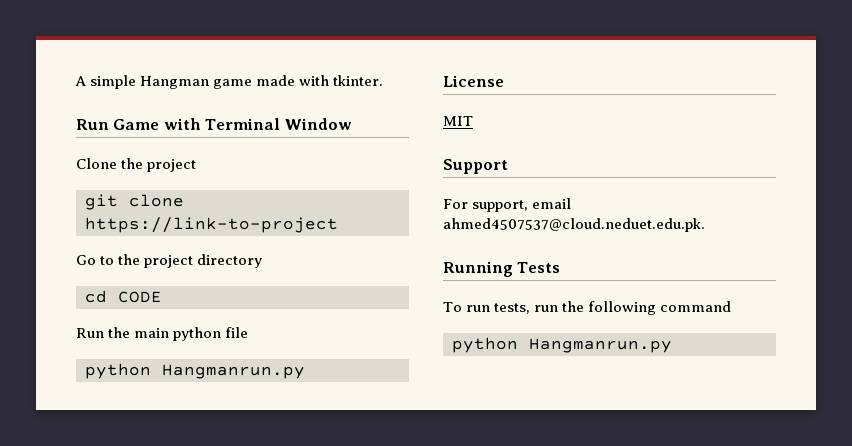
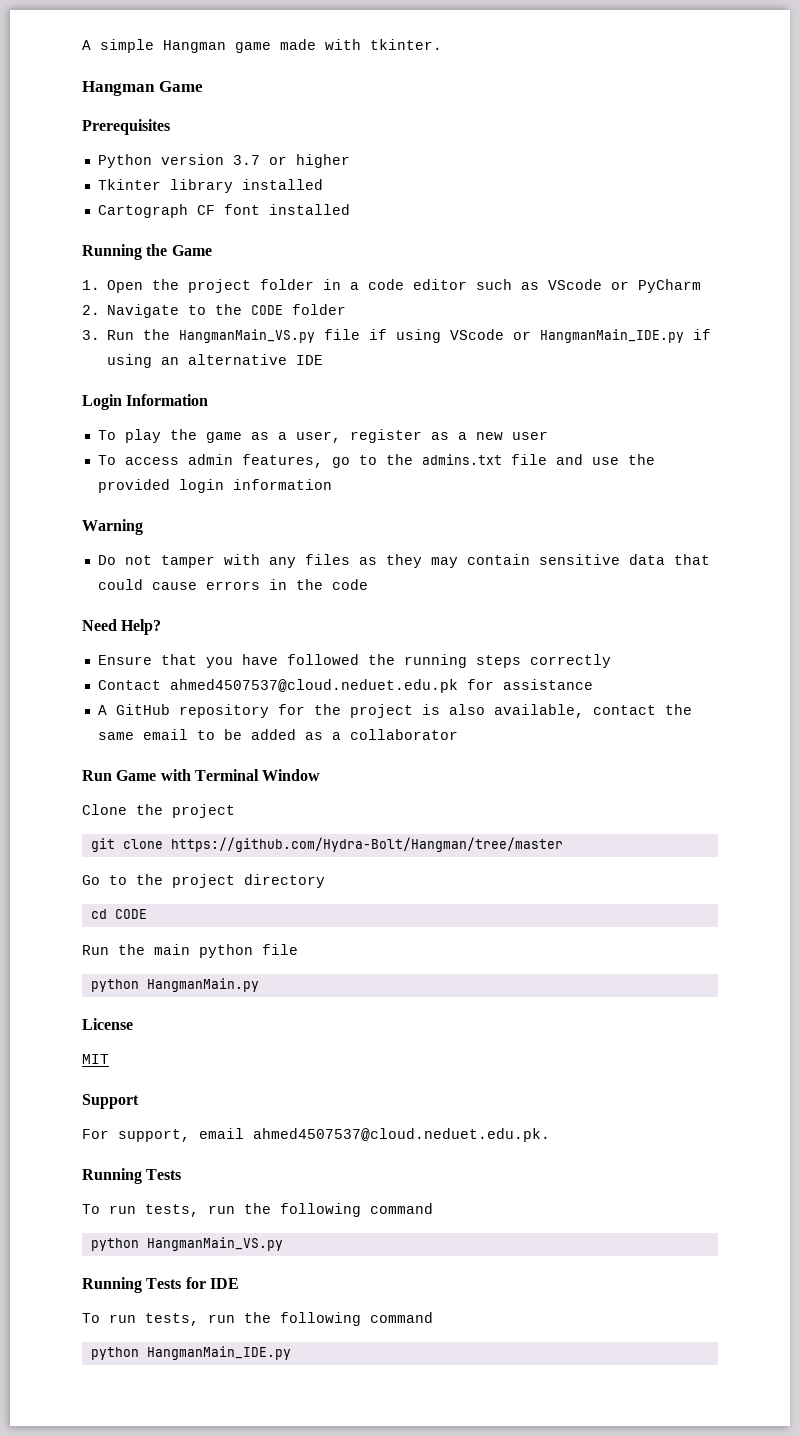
(384, 80) none -> [82,81,203,96] [82,119,170,135] [97,154,350,168] [97,179,323,193] [97,204,350,218] [82,244,212,260] [82,279,702,293] [82,304,347,318] [82,329,712,343] [107,354,324,368] [82,394,209,410] [97,429,548,443] [97,454,655,468] [97,479,332,493] [82,519,143,535] [97,554,710,568] [97,579,368,590] [82,619,162,635] [97,654,611,668] [97,679,593,693] [97,704,692,718] [97,729,458,740] // Hangman Game // Prerequisites // Python version 3.7 or higher // Tkinter library installed // Cartograph CF font installed // Running the Game // 1. Open the project folder in a code editor such as VScode or PyCharm // 2. Navigate to the CODE folder // 3. Run the HangmanMain_VS.py file if using VScode or HangmanMain_IDE.py if using an alternative IDE // Login Information // To play the game as a user, register as a new user // To access admin features, go to the admins.txt file and use the provided login information // Warning // Do not tamper with any files as they may contain sensitive data that could cause errors in the code // Need Help? // Ensure that you have followed the running steps correctly // Contact ahmed4507537@cloud.neduet.edu.pk for assistance // A GitHub repository for the project is also available, contact the same email to be added as a collaborator
[85,217,338,233] https://link-to-project -> [170,837,563,852] https://github.com/Hydra-Bolt/Hangman/tree/master
[162,364,305,379] Hangmanrun.py -> [146,978,259,992] HangmanMain.py
[529,338,672,353] Hangmanrun.py -> [146,1237,283,1251] [82,1277,239,1293] [82,1312,433,1326] [90,1346,291,1360] HangmanMain_VS.py // Running Tests for IDE // To run tests, run the following command // python HangmanMain_IDE.py

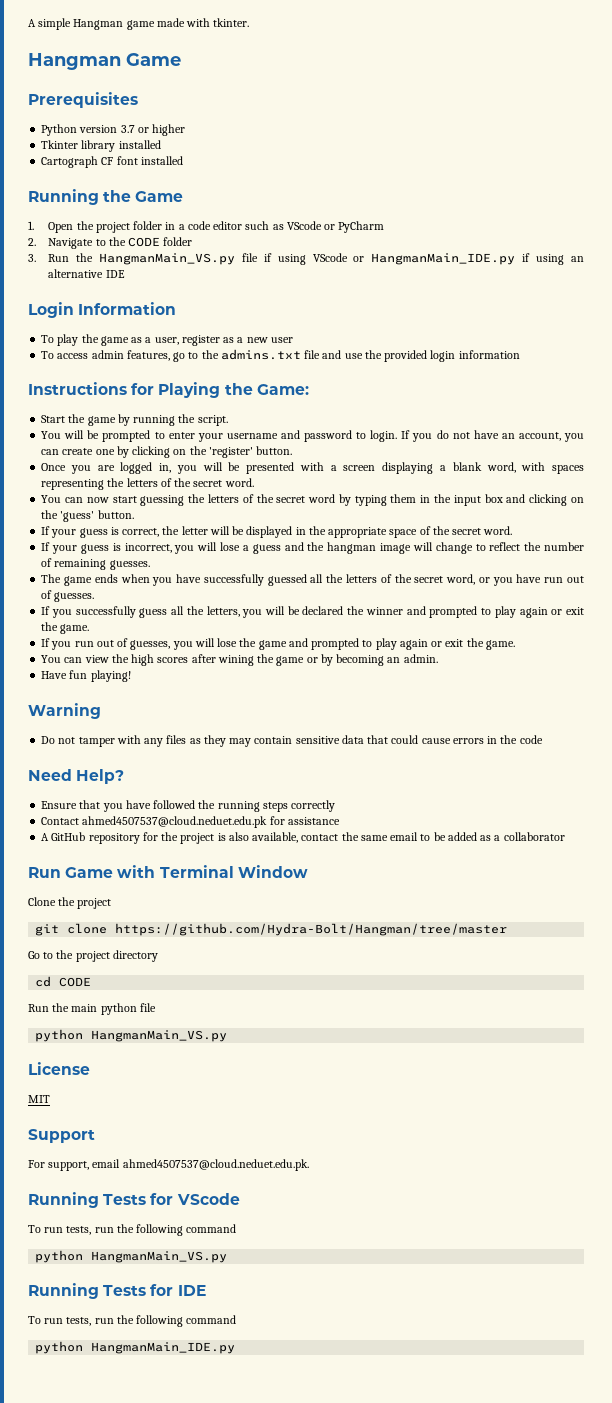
(332, 484) none -> [28,382,309,398] [41,414,228,426] [41,430,584,442] [41,446,293,458] [41,462,584,474] [41,478,254,490] [41,494,585,506] [41,510,134,522] [41,526,513,538] [41,542,584,554] [41,558,150,570] [41,574,584,586] [41,590,95,602] [41,606,584,618] [41,622,90,634] [41,638,515,650] [41,654,438,666] [41,670,131,682] // Instructions for Playing the Game: // Start the game by running the script. // You will be prompted to enter your username and password to login. If you do not have an account, you can create one by clicking on the 'register' button. // Once you are logged in, you will be presented with a screen displaying a blank word, with spaces representing the letters of the secret word. // You can now start guessing the letters of the secret word by typing them in the input box and clicking on the 'guess' button. // If your guess is correct, the letter will be displayed in the appropriate space of the secret word. // If your guess is incorrect, you will lose a guess and the hangman image will change to reflect the number of remaining guesses. // The game ends when you have successfully guessed all the letters of the secret word, or you have run out of guesses. // If you successfully guess all the letters, you will be declared the winner and prompted to play again or exit the game. // If you run out of guesses, you will lose the game and prompted to play again or exit the game. // You can view the high scores after wining the game or by becoming an admin. // Have fun playing!
[146,978,259,992] HangmanMain.py -> [91,1030,228,1042] HangmanMain_VS.py
(182, 1174) none -> [150,1193,240,1205] for VScode

